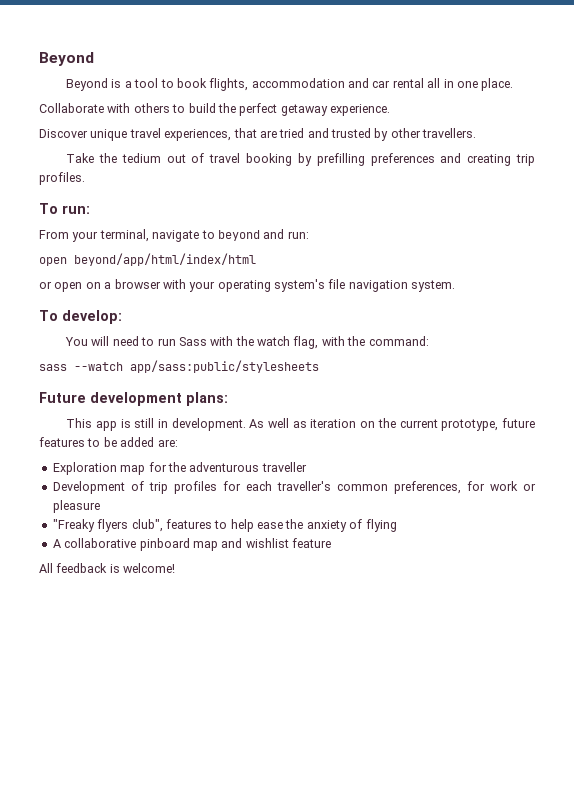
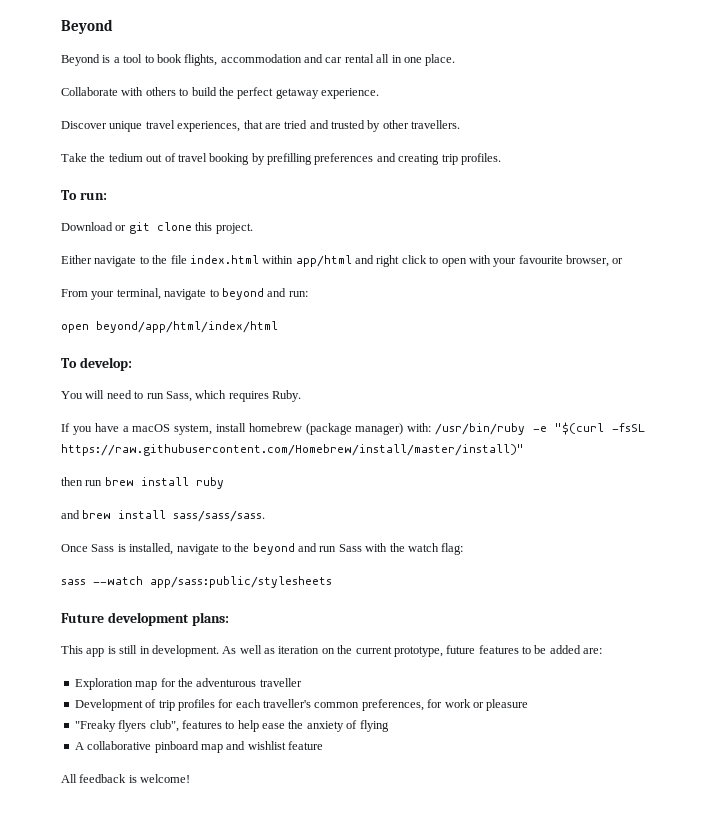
(90, 209) none -> [61,222,253,234] [61,255,624,267] // Download or git clone this project. // Either navigate to the file index.html within app/html and right click to open with your favourite browser, or
[39,279,456,292] // or open on a browser with your operating system's file navigation system. -> (278, 327) none
[178,336,429,349] Sass with the watch flag, with the command: -> [165,390,301,402] [61,422,645,435] [61,444,524,456] [61,477,224,489] [61,510,266,522] [61,543,464,555] Sass, which requires Ruby. // If you have a macOS system, install homebrew (package manager) with: /usr/bin/ruby -e "$(curl -fsSL https://raw.githubusercontent.com/Homebrew/install/master/install)" // then run brew install ruby // and brew install sass/sass/sass. // Once Sass is installed, navigate to the beyond and run Sass with the watch flag:

